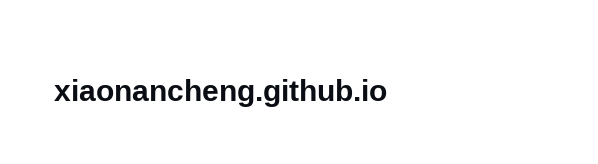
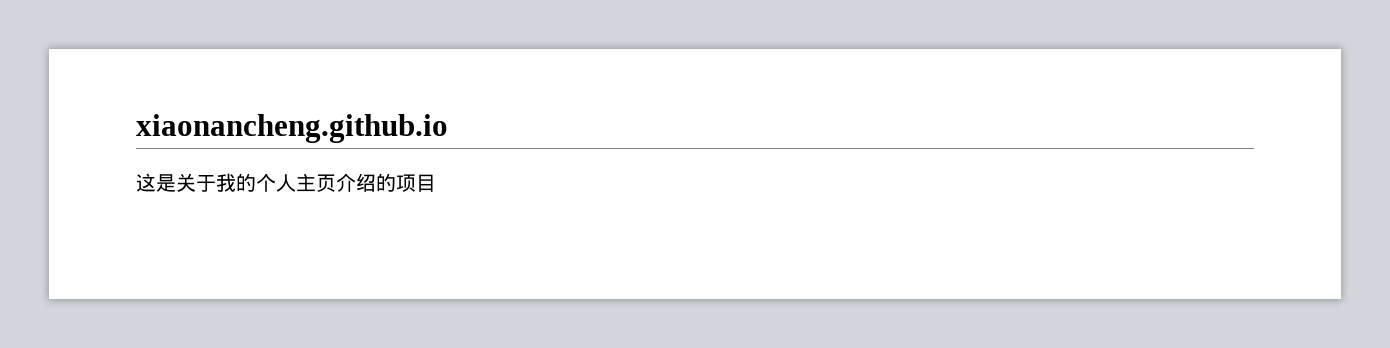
(387, 93) none -> [136,173,436,192] // 这是关于我的个人主页介绍的项目

